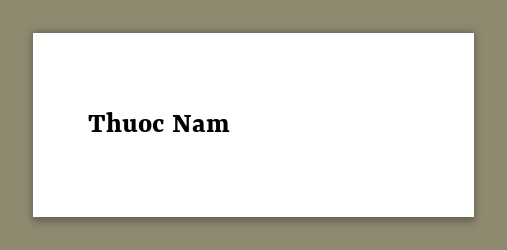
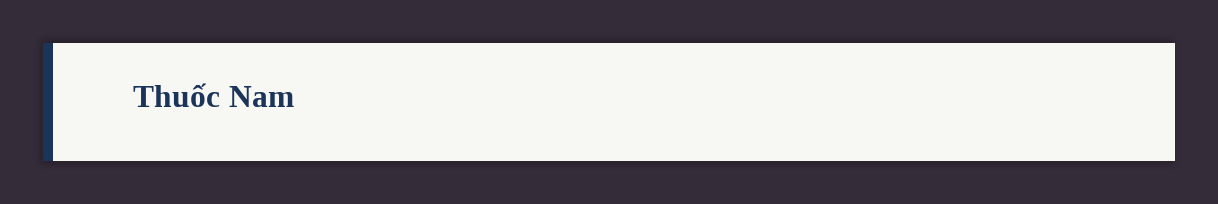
[88,112,164,132] Thuoc -> [133,83,220,107] Thuốc

